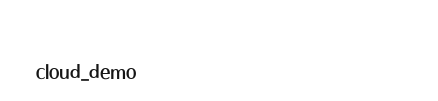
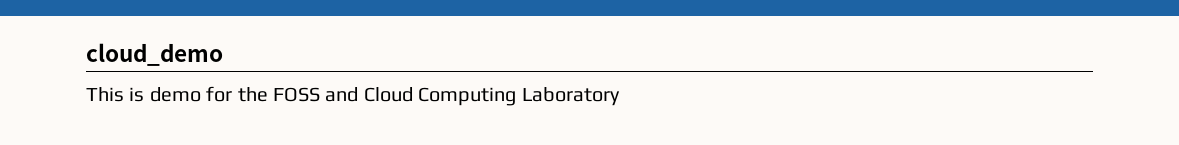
(136, 72) none -> [86,86,620,106] // This is demo for the FOSS and Cloud Computing Laboratory

